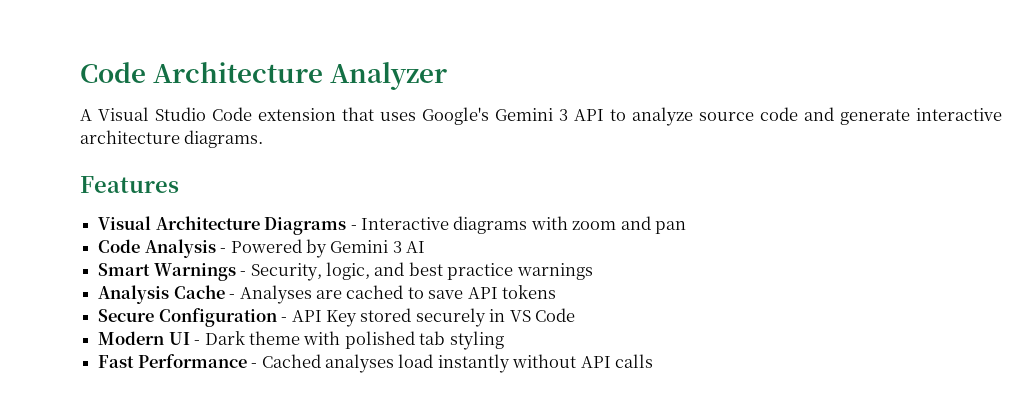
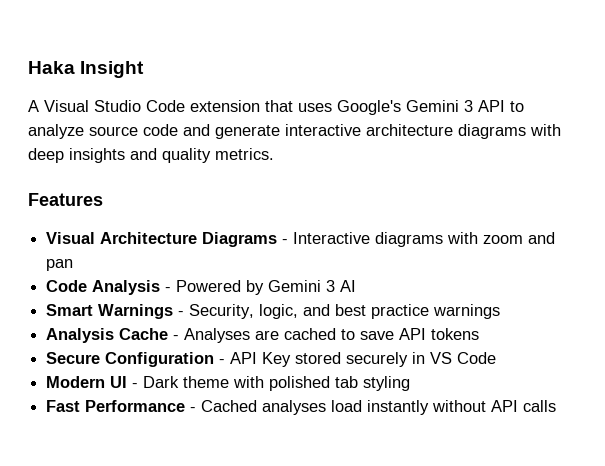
[80,62,448,90] Code Architecture Analyzer -> [28,61,145,78] Haka Insight
[184,130,264,148] diagrams. -> [458,124,561,139] [28,148,274,163] diagrams with deep insights and quality metrics.

